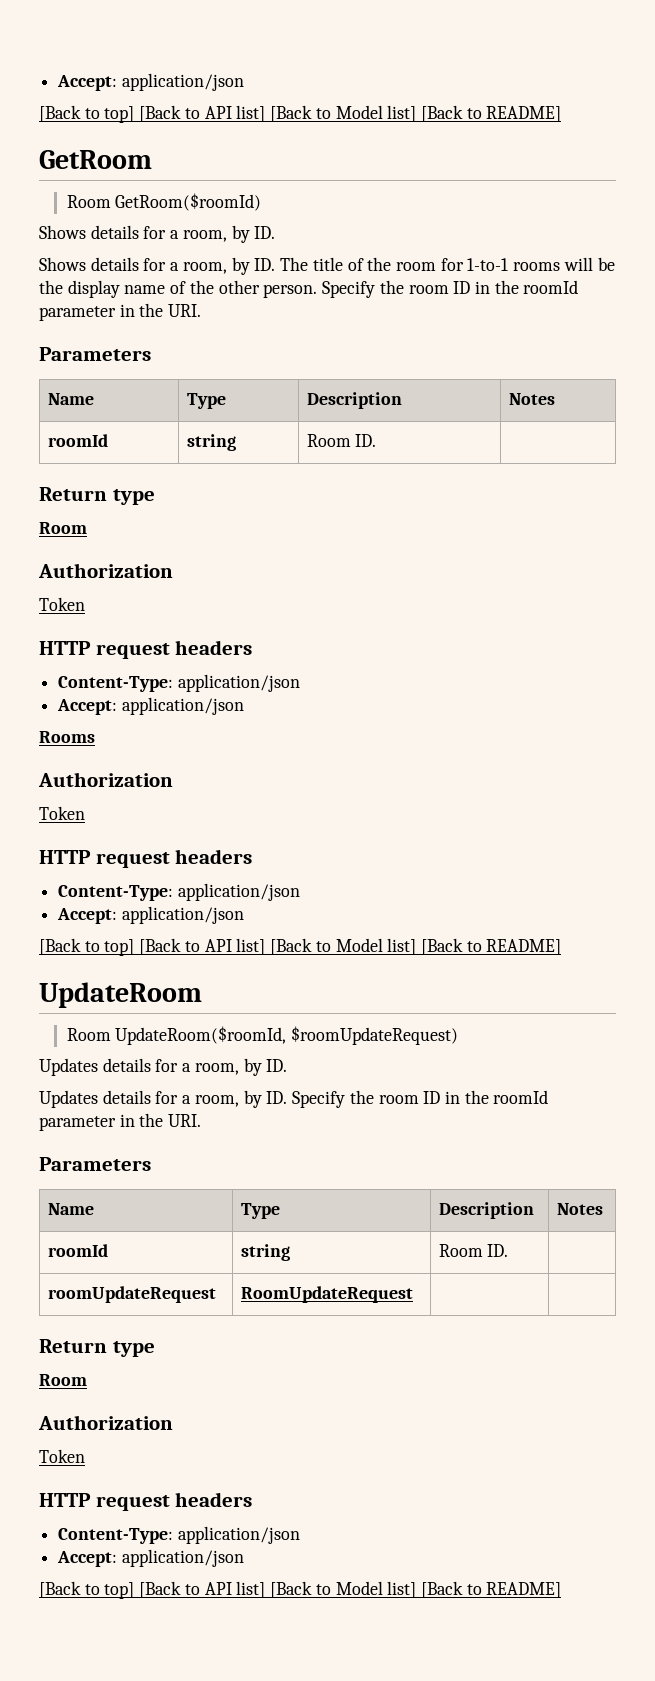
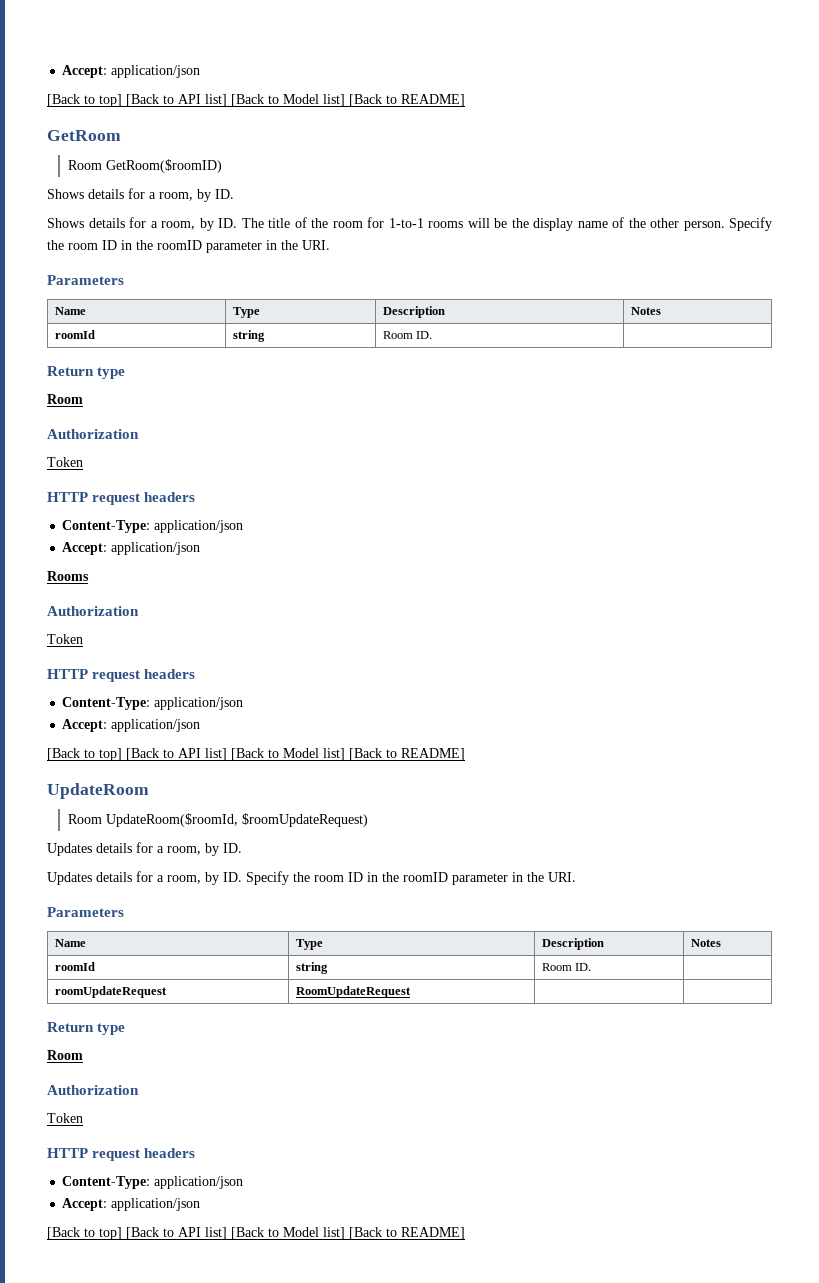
[115,193,262,211] GetRoom($roomId) -> [106,159,223,173] GetRoom($roomID)
[523,280,579,294] roomId -> [157,240,202,250] roomID
[493,1090,549,1104] roomId -> [403,872,448,882] roomID

